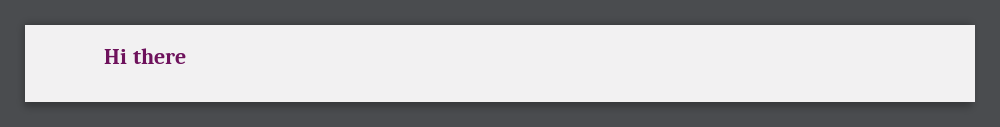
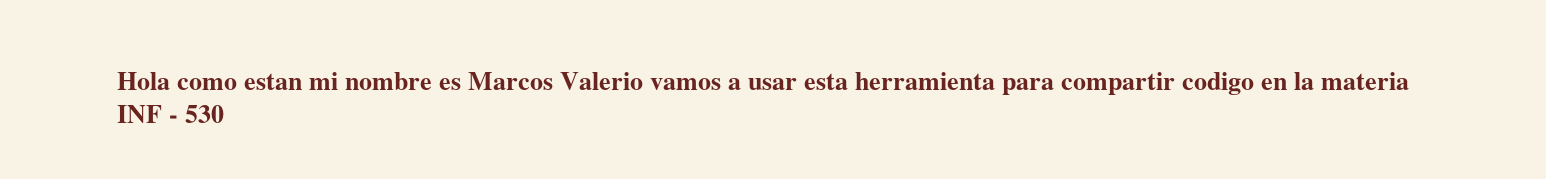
[104,48,186,64] Hi there -> [117,72,1410,95] [117,105,225,123] Hola como estan mi nombre es Marcos Valerio vamos a usar esta herramienta para compartir codigo en la materia INF - 530

